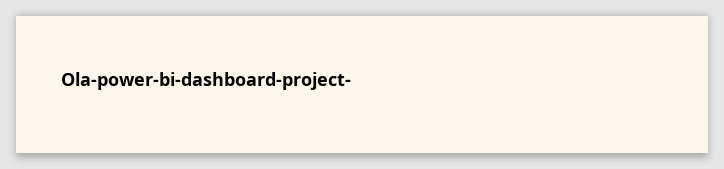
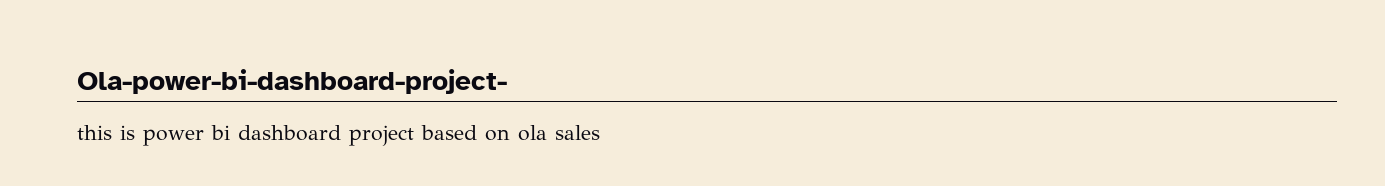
(351, 81) none -> [77,125,600,146] // this is power bi dashboard project based on ola sales

